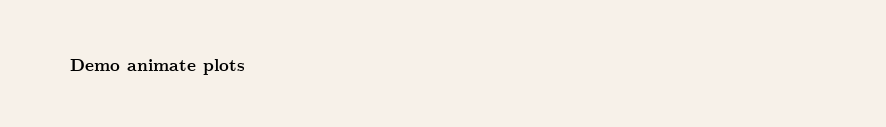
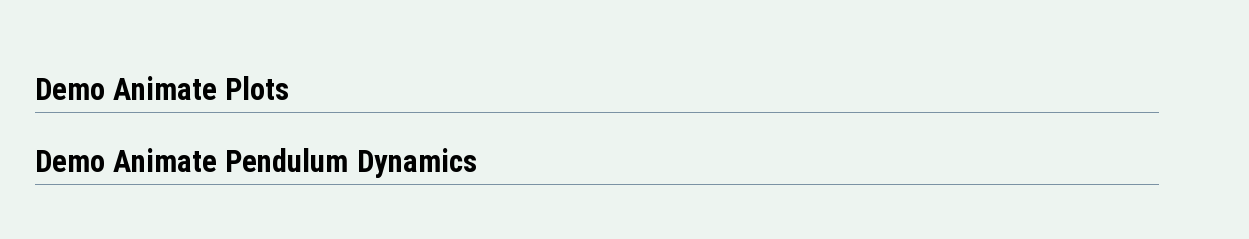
[70,59,245,75] Demo animate plots -> [35,76,290,100] [35,148,477,178] Demo Animate Plots // Demo Animate Pendulum Dynamics

